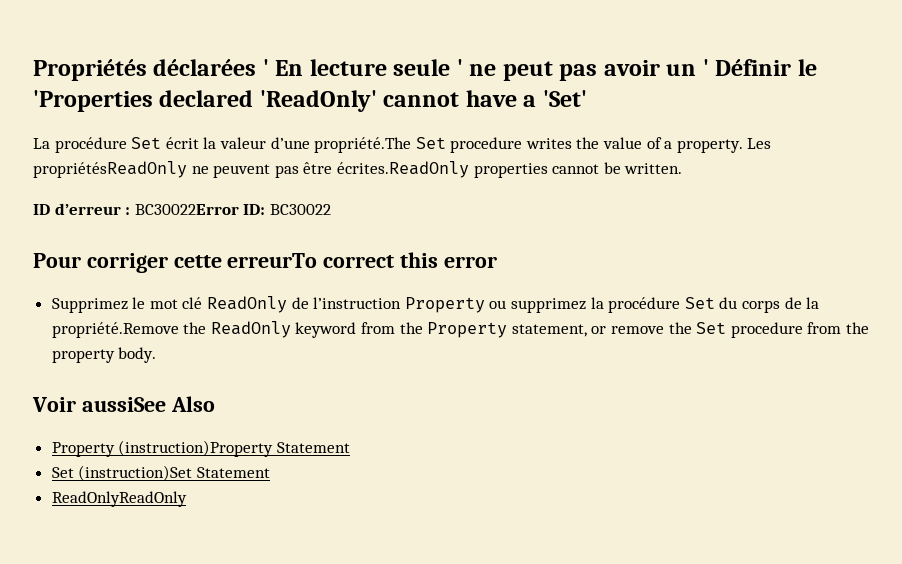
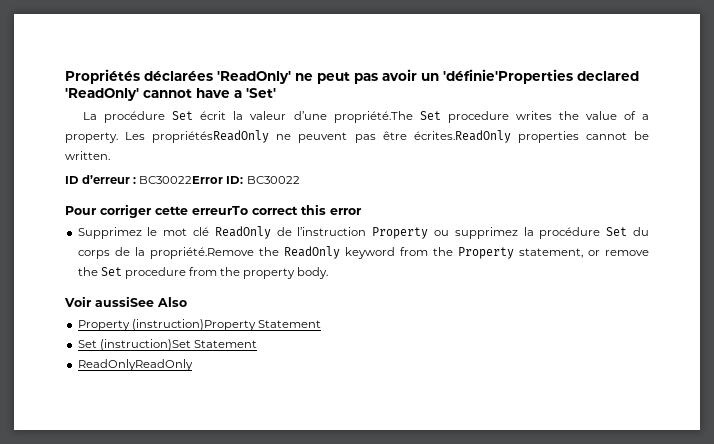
[262,59,463,76] ' En lecture seule ' -> [217,71,291,84] 'ReadOnly'
[702,59,817,76] [33,90,153,112] ' Définir le 'Properties -> [443,69,573,84] 'définie'Properties

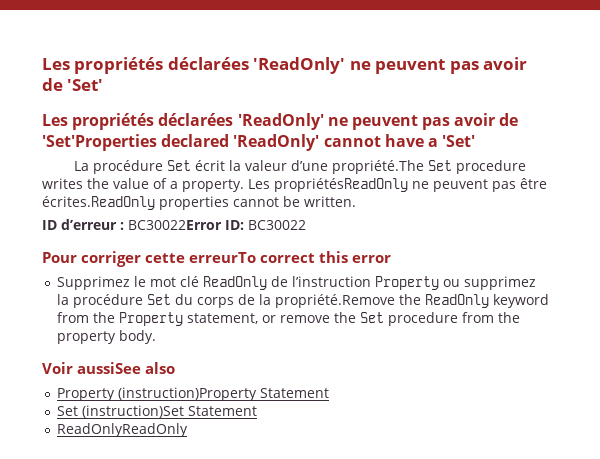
[65,69,573,84] Propriétés déclarées 'ReadOnly' ne peut pas avoir un 'définie'Properties -> [42,57,528,74] [42,78,104,91] [42,113,519,130] [42,134,157,151] Les propriétés déclarées 'ReadOnly' ne peuvent pas avoir de 'Set' // Les propriétés déclarées 'ReadOnly' ne peuvent pas avoir de 'Set'Properties
[157,297,187,307] Also -> [145,362,176,374] also

